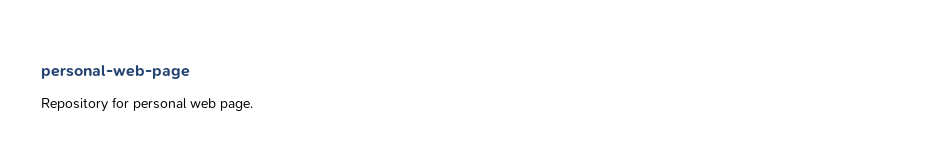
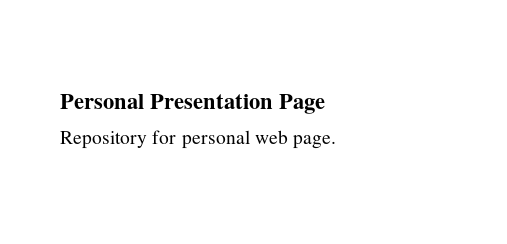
[41,65,190,79] personal-web-page -> [60,94,326,114] Personal Presentation Page

